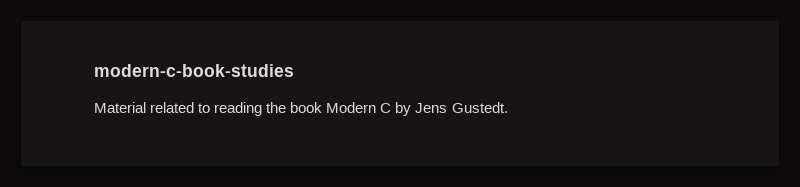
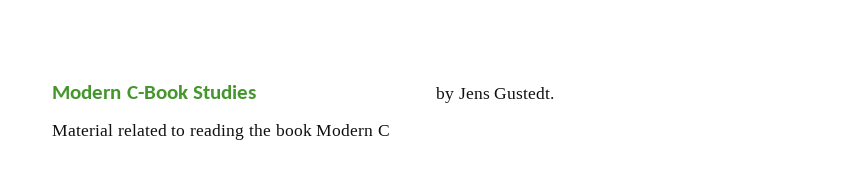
[94,64,294,77] modern-c-book-studies -> [52,85,257,99] Modern C-Book Studies

